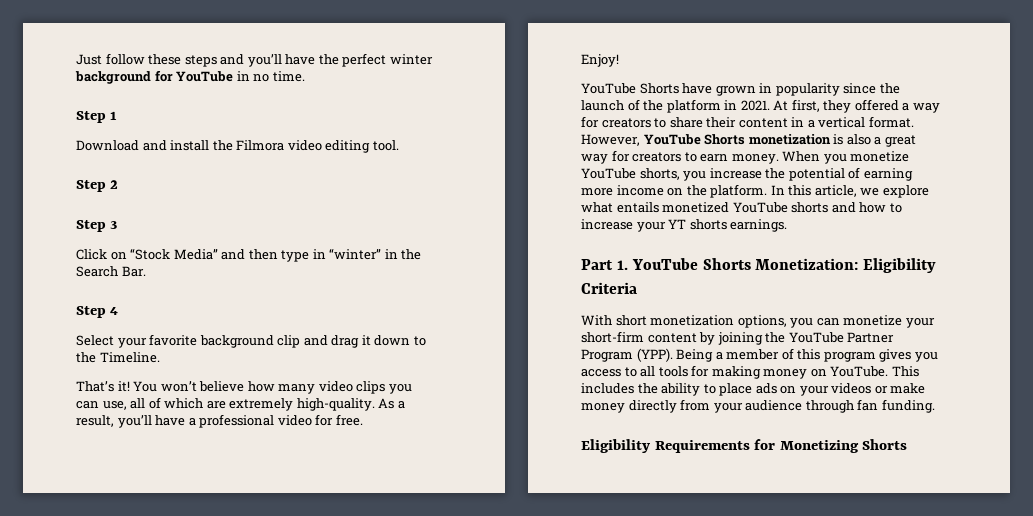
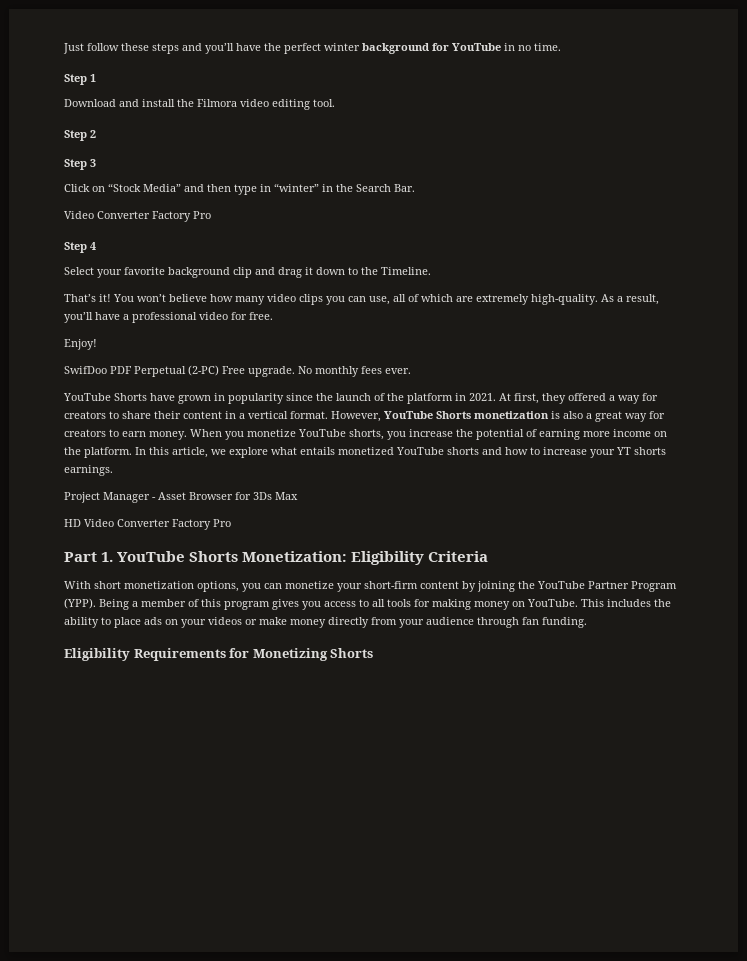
(146, 271) none -> [64,211,211,222] // Video Converter Factory Pro
(619, 60) none -> [64,365,411,377] // SwifDoo PDF Perpetual (2-PC) Free upgrade. No monthly fees ever.
(788, 225) none -> [64,492,298,503] [64,519,231,530] // Project Manager - Asset Browser for 3Ds Max // HD Video Converter Factory Pro

